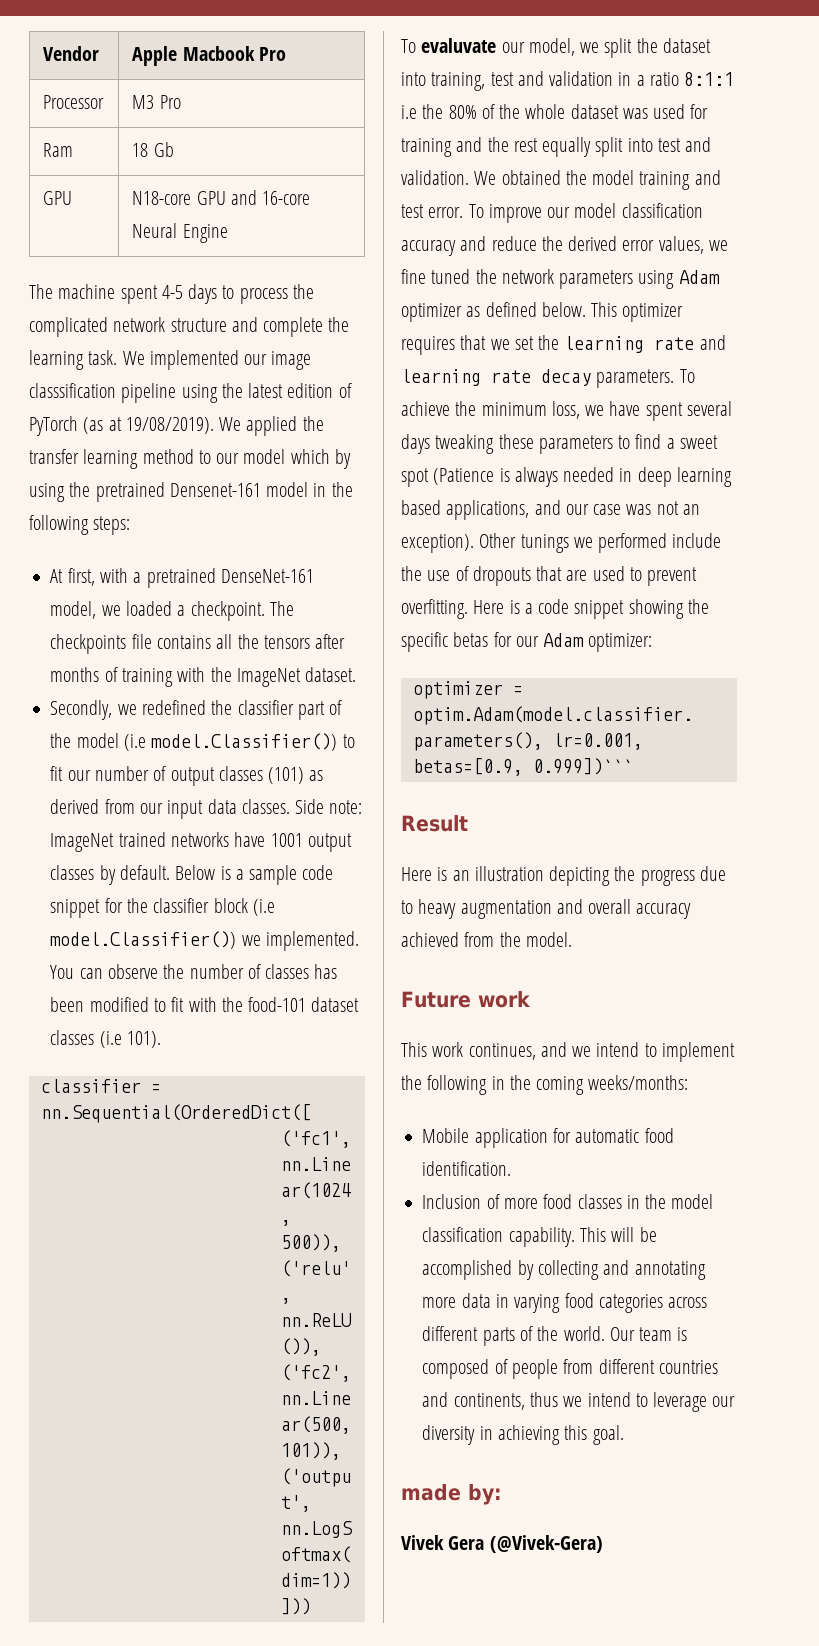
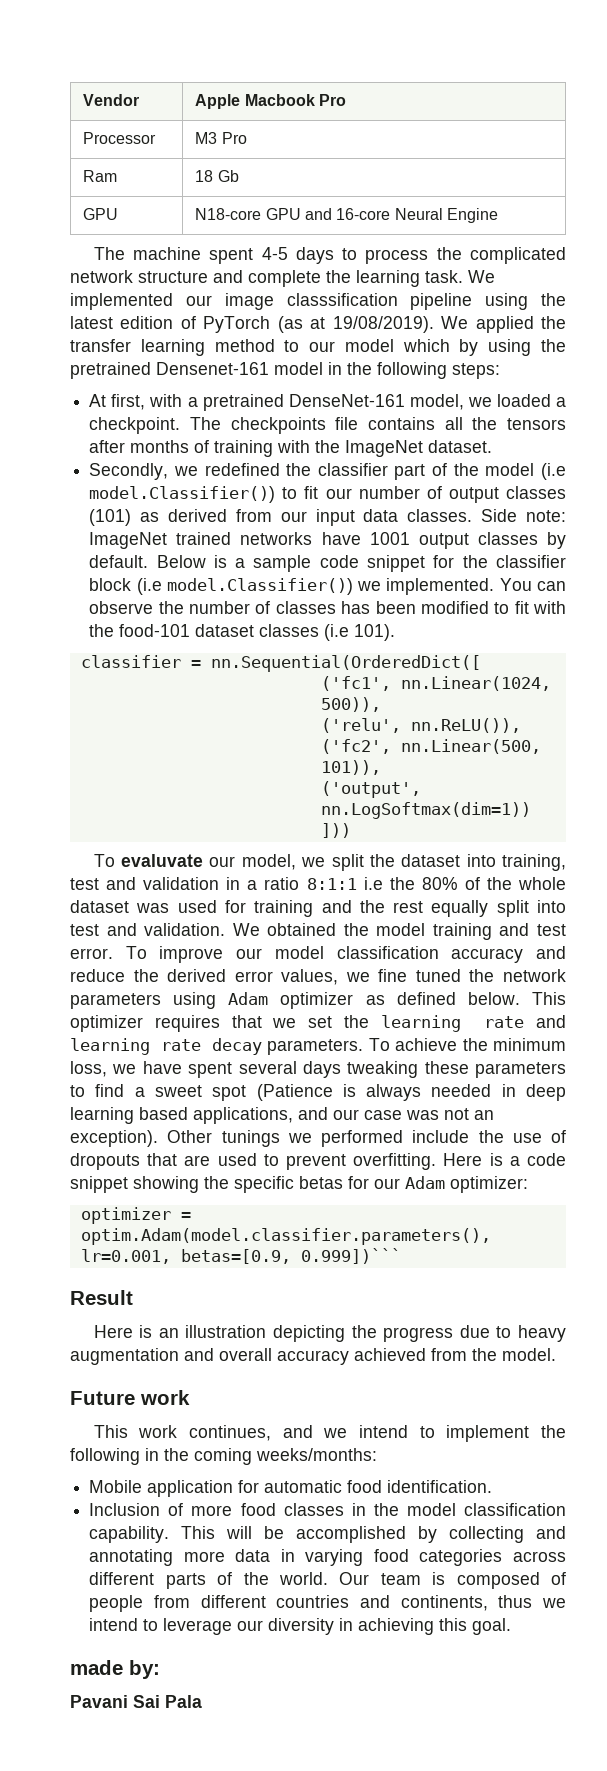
[401,1535,603,1553] Vivek Gera (@Vivek-Gera) -> [70,1695,202,1708] Pavani Sai Pala

